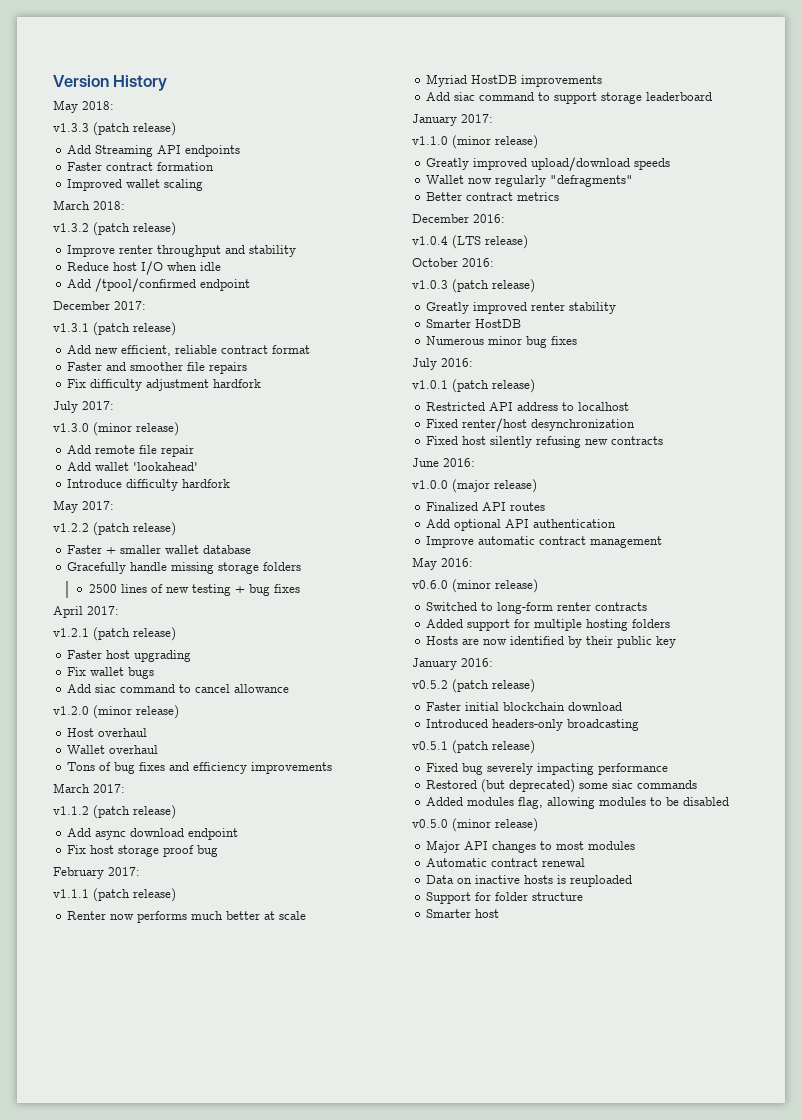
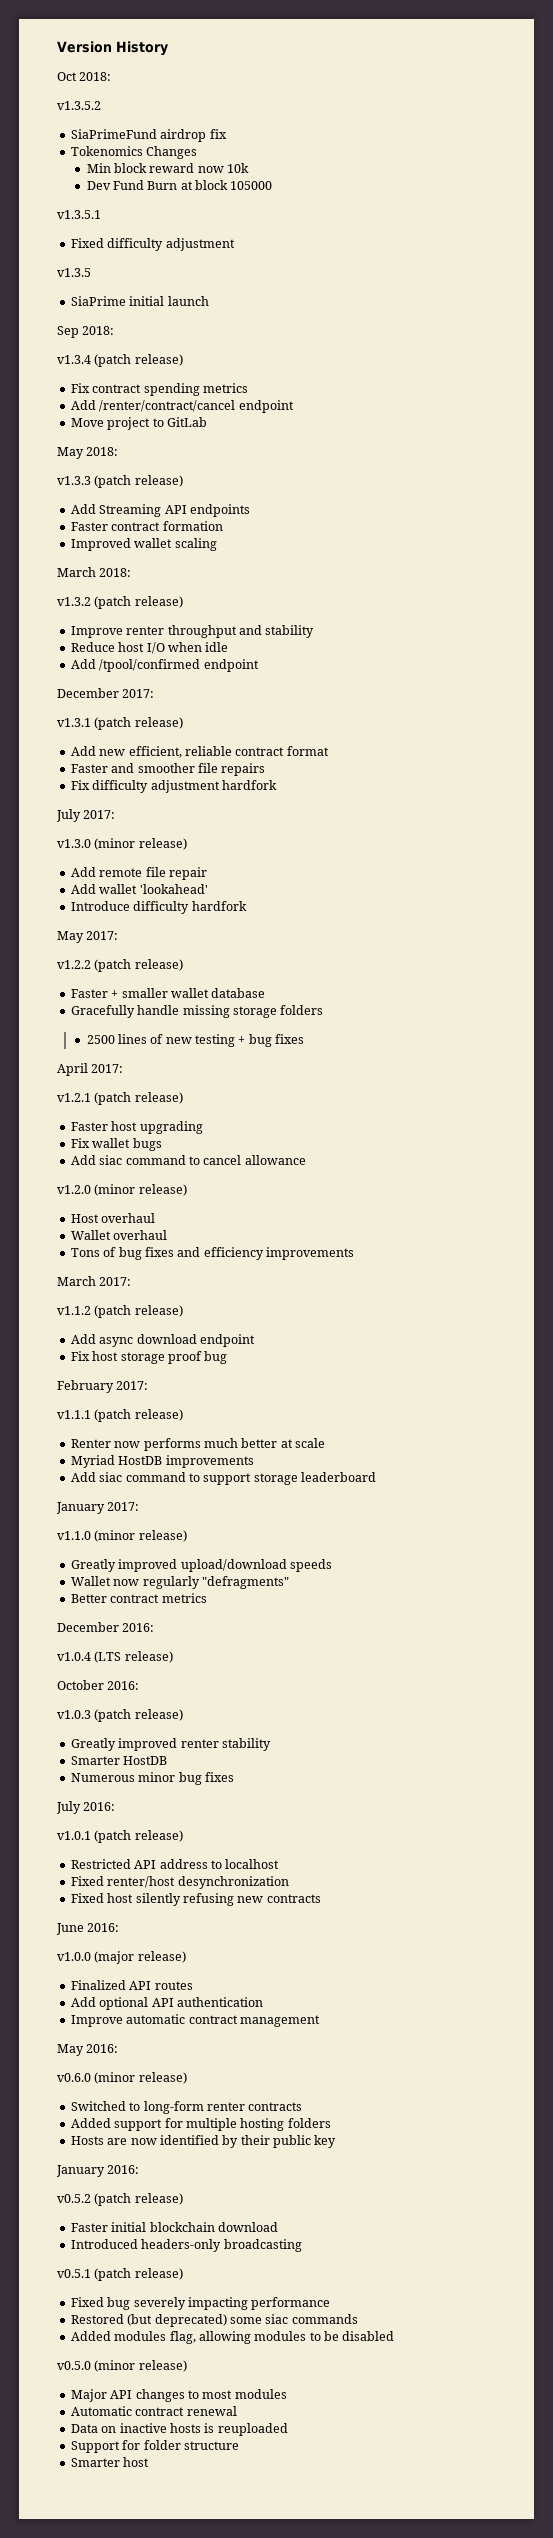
(168, 83) none -> [57,72,112,81] [57,101,101,110] [70,129,227,142] [70,146,198,159] [86,163,250,173] [86,180,273,190] [57,210,101,219] [70,238,235,251] [57,268,91,277] [70,296,209,306] [57,326,115,338] [57,354,183,367] [70,383,248,396] [70,400,294,413] [70,417,207,430] // Oct 2018: // v1.3.5.2 // SiaPrimeFund airdrop fix // Tokenomics Changes // Min block reward now 10k // Dev Fund Burn at block 105000 // v1.3.5.1 // Fixed difficulty adjustment // v1.3.5 // SiaPrime initial launch // Sep 2018: // v1.3.4 (patch release) // Fix contract spending metrics // Add /renter/contract/cancel endpoint // Move project to GitLab

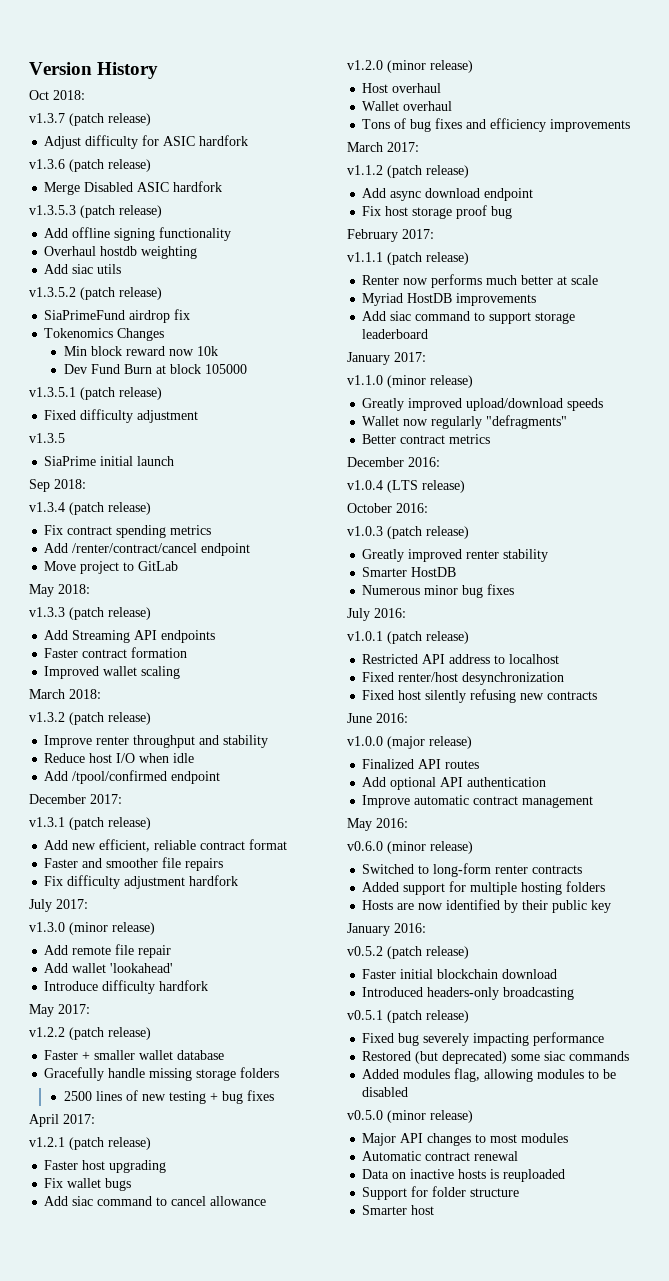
(112, 76) none -> [29,113,151,126] [44,135,249,149] [29,159,151,172] [44,181,223,195] [29,205,162,218] [44,227,232,241] [44,246,198,259] [44,264,122,274] // v1.3.7 (patch release) // Adjust difficulty for ASIC hardfork // v1.3.6 (patch release) // Merge Disabled ASIC hardfork // v1.3.5.3 (patch release) // Add offline signing functionality // Overhaul hostdb weighting // Add siac utils
(101, 105) none -> [80,287,162,300] (patch release)
(101, 214) none -> [80,387,162,400] (patch release)

